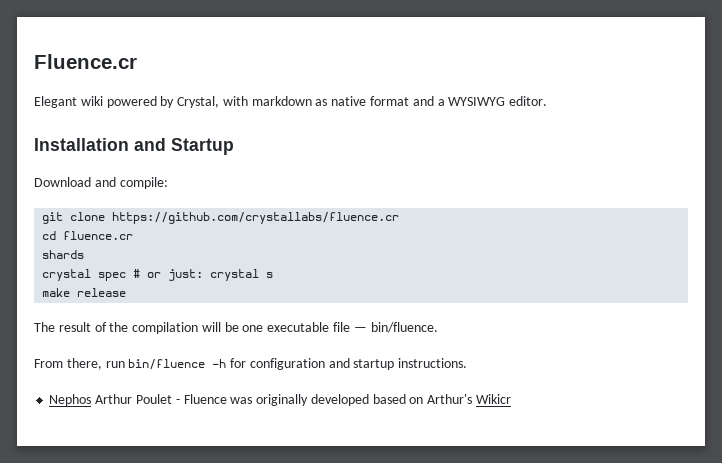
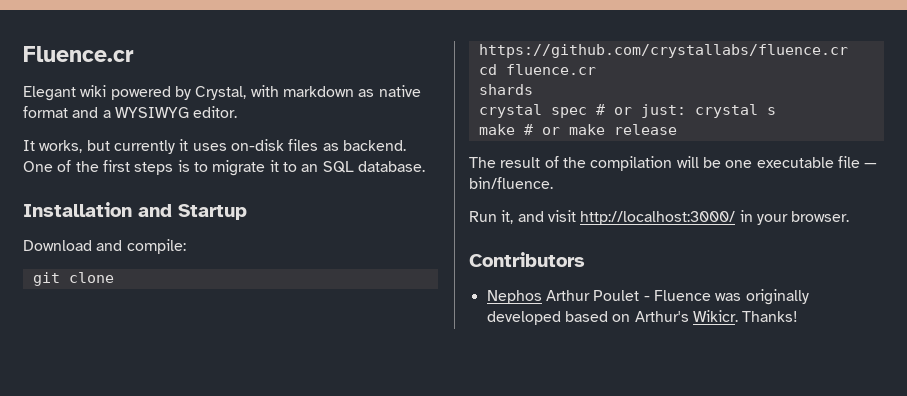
(548, 101) none -> [23,139,406,154] [23,160,425,176] // It works, but currently it uses on-disk files as backend. One of the first steps is to migrate it to an SQL database.
(71, 292) none -> [523,124,605,135] # or make
[34,358,468,370] From there, run bin/fluence -h for configuration and startup instructions. -> [469,210,850,225] [469,252,585,267] Run it, and visit http://localhost:3000/ in your browser. // Contributors
[475,394,511,404] Wikicr -> [692,310,799,322] Wikicr. Thanks!

